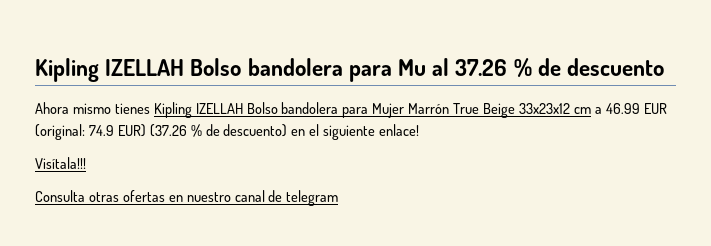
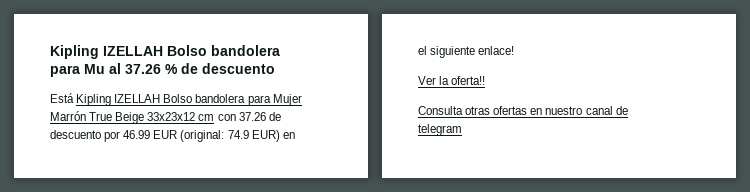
[35,102,150,114] Ahora mismo tienes -> [50,93,74,103] Está
[594,107,602,114] a -> [217,112,281,121] [50,130,121,142] con 37.26 de descuento por
[149,124,288,137] (37.26 % de descuento) -> (280, 136) none
[35,157,86,169] Visítala!!! -> [418,76,486,85] Ver la oferta!!

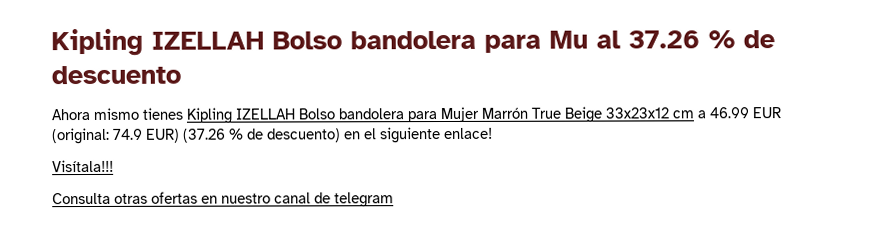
[50,93,74,103] Está -> [51,107,183,121] Ahora mismo tienes
[217,112,281,121] [50,130,121,142] con 37.26 de descuento por -> [697,110,706,119] a
(280, 136) none -> [183,128,341,143] (37.26 % de descuento)
[418,76,486,85] Ver la oferta!! -> [52,159,114,173] Visítala!!!

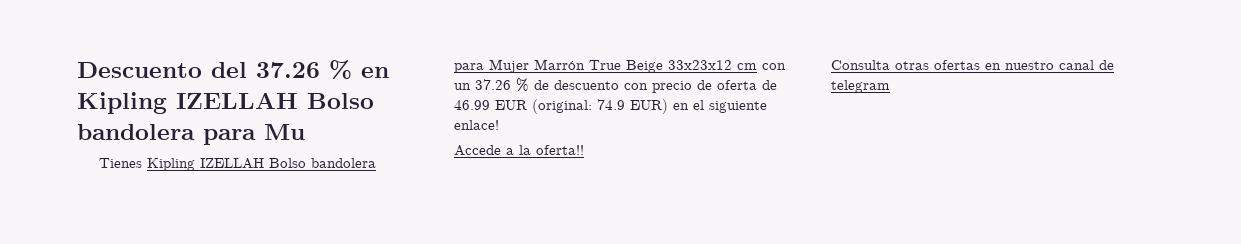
(51, 42) none -> [77,60,389,79] Descuento del 37.26 % en
[596,30,775,49] [51,65,181,85] [51,107,183,121] al 37.26 % de descuento // Ahora mismo tienes -> [99,158,143,168] // Tienes
[697,110,706,119] a -> [762,63,786,70] [454,78,777,93] con un 37.26 % de descuento con precio de oferta de
[183,128,341,143] (37.26 % de descuento) -> (668, 106) none
[52,159,114,173] Visítala!!! -> [454,145,584,156] Accede a la oferta!!

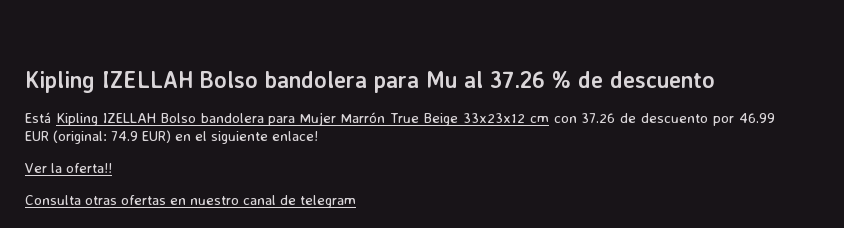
[77,60,389,79] Descuento del 37.26 % en -> (25, 82) none
[99,158,143,168] // Tienes -> [464,71,715,88] [25,112,51,123] al 37.26 % de descuento // Está
[454,78,777,93] un 37.26 % de descuento con precio de oferta de -> [581,113,735,126] 37.26 de descuento por
[454,145,514,156] Accede a -> [25,163,47,173] Ver

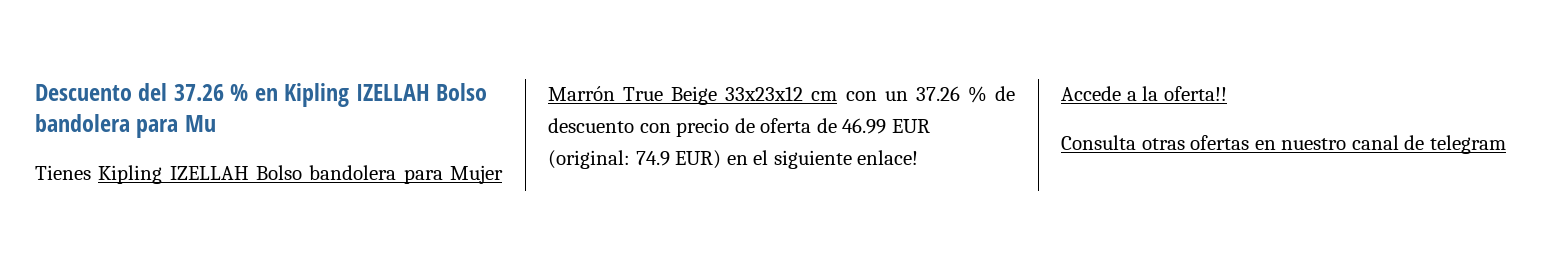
(25, 82) none -> [35,83,278,101] Descuento del 37.26 % en
[464,71,715,88] [25,112,51,123] al 37.26 % de descuento // Está -> [35,165,91,180] // Tienes
[581,113,735,126] 37.26 de descuento por -> [884,86,1015,103] [548,118,837,137] un 37.26 % de descuento con precio de oferta de
[25,163,47,173] Ver -> [1061,86,1137,101] Accede a

